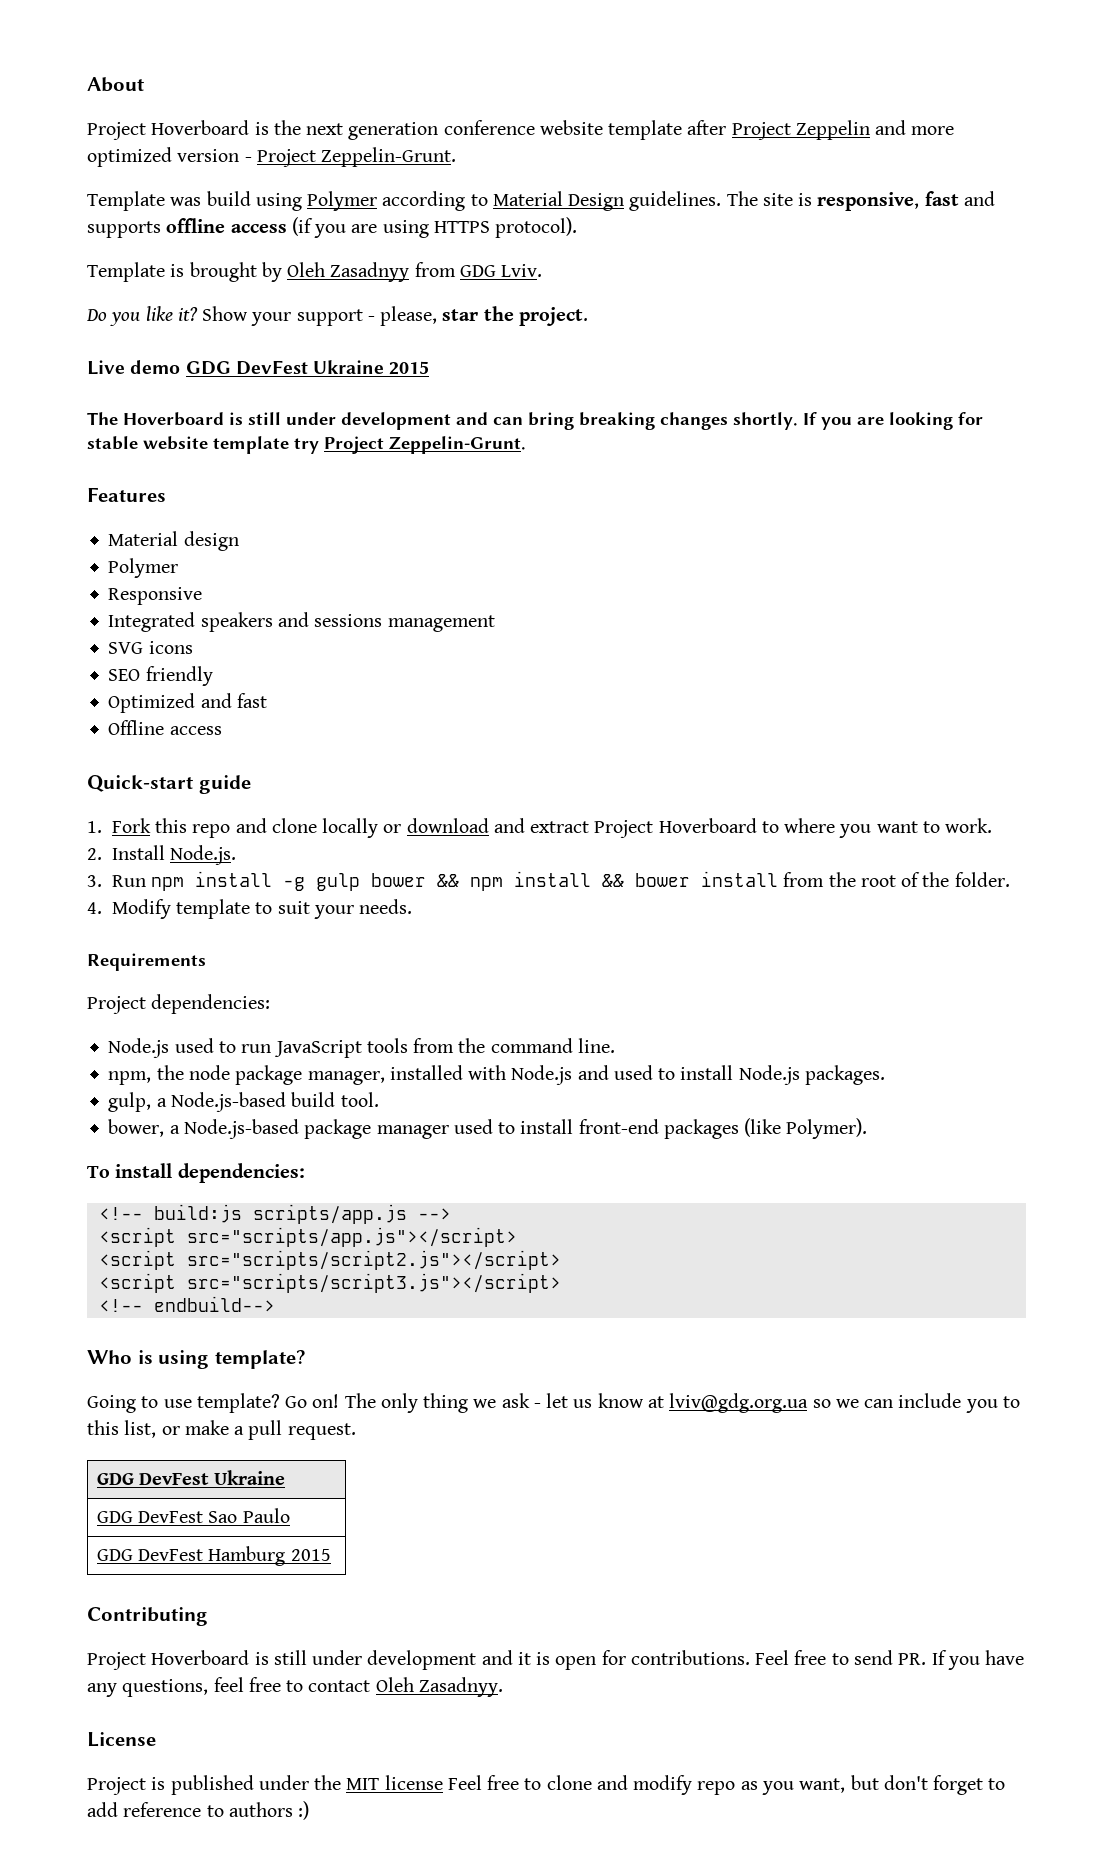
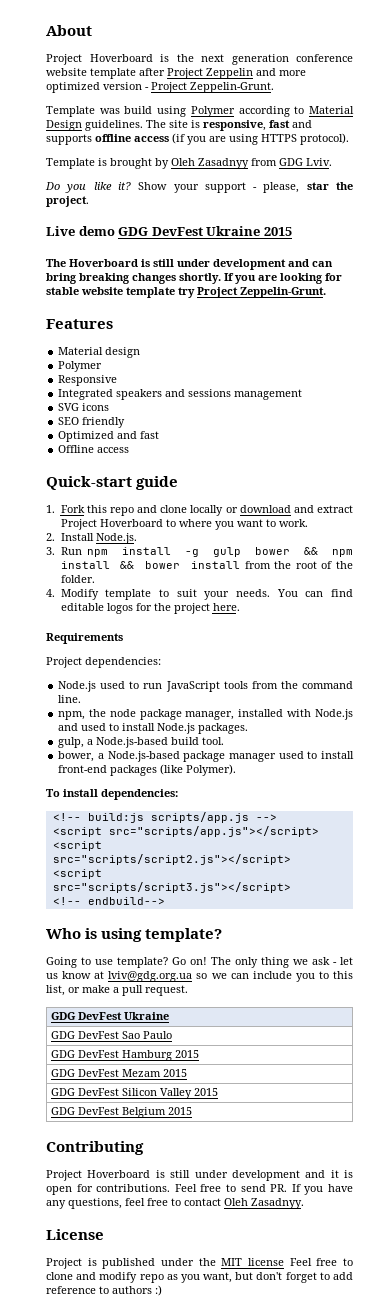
(413, 906) none -> [276,589,353,597] [60,603,240,614] You can find editable logos for the project here.
(331, 1555) none -> [50,1069,187,1077] [50,1088,218,1099] [50,1107,192,1118] // GDG DevFest Mezam 2015 // GDG DevFest Silicon Valley 2015 // GDG DevFest Belgium 2015

